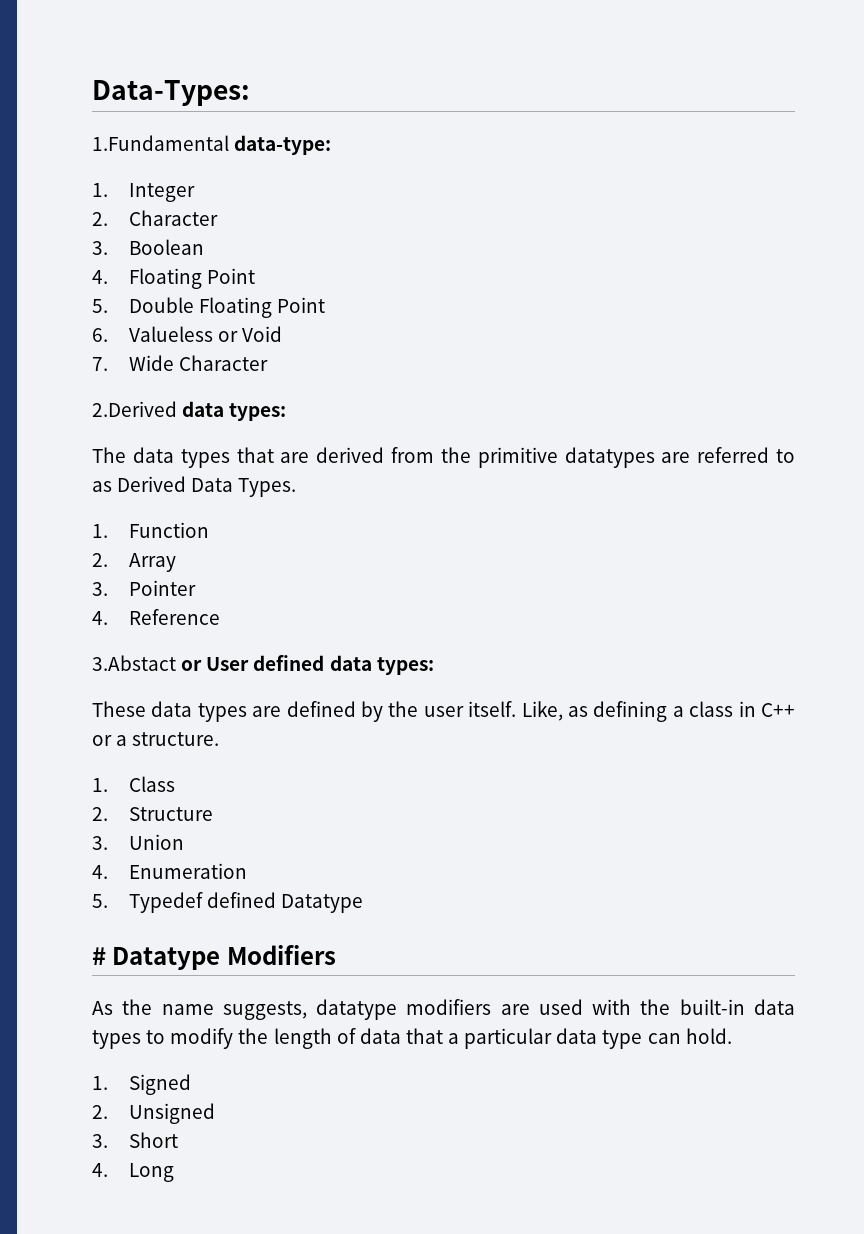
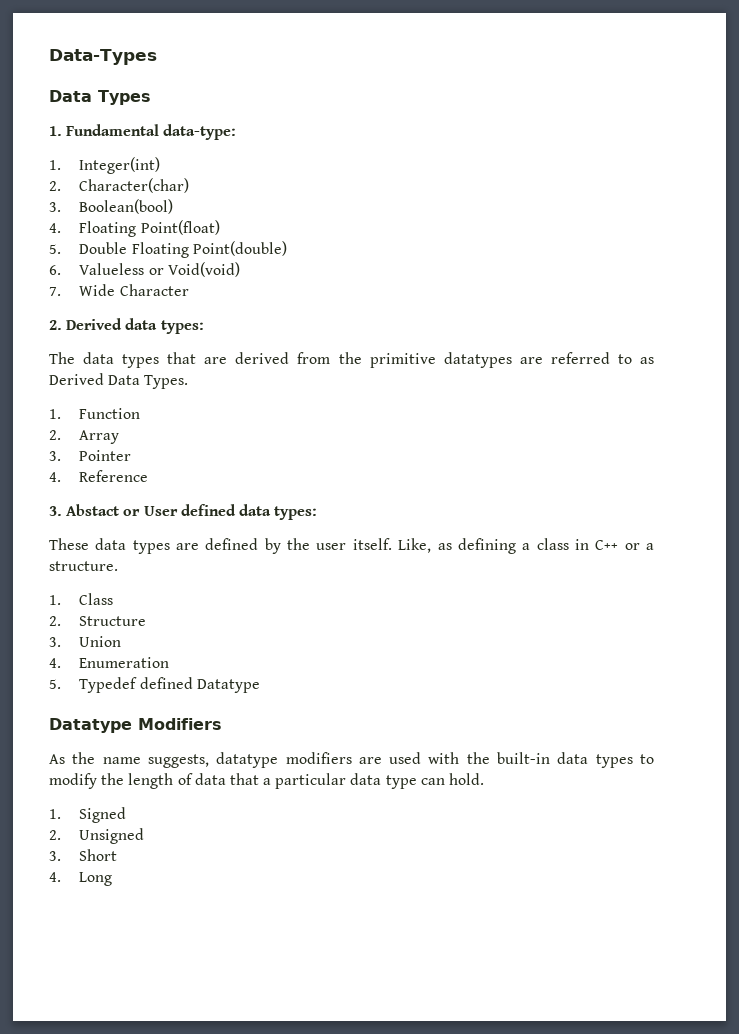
[92,80,250,106] [92,135,229,151] Data-Types: // 1.Fundamental -> [49,49,157,65] [49,90,151,105] [49,124,160,136] Data-Types // Data Types // 1. Fundamental
[128,183,195,202] [92,210,218,226] [92,239,204,255] Integer // 2. Character // 3. Boolean -> [79,157,161,174] [49,178,190,193] [49,199,174,214] Integer(int) // 2. Character(char) // 3. Boolean(bool)
[207,268,256,284] Point -> [140,220,220,235] Point(float)
[277,297,326,313] Point -> [192,241,287,256] Point(double)
[242,326,283,342] Void -> [167,262,240,277] Void(void)
[92,401,177,417] 2.Derived -> [49,318,123,330] 2. Derived
[92,655,176,671] 3.Abstact -> [49,504,120,516] 3. Abstact
[92,947,106,965] # -> (260, 686) none

